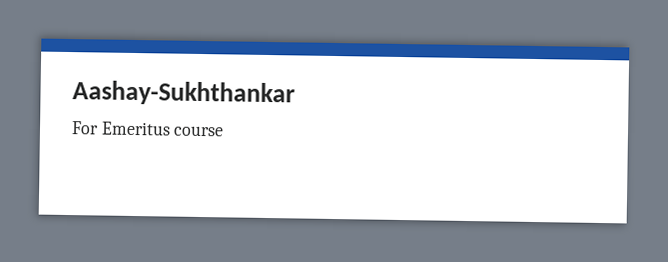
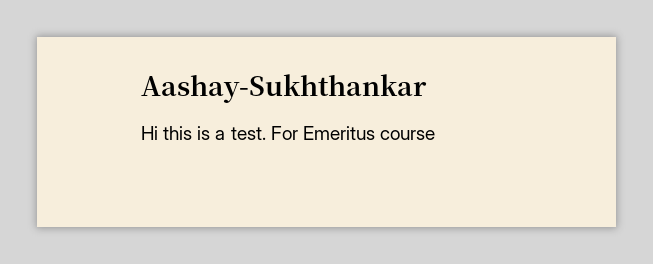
(295, 93) none -> [141,126,266,140] Hi this is a test.

